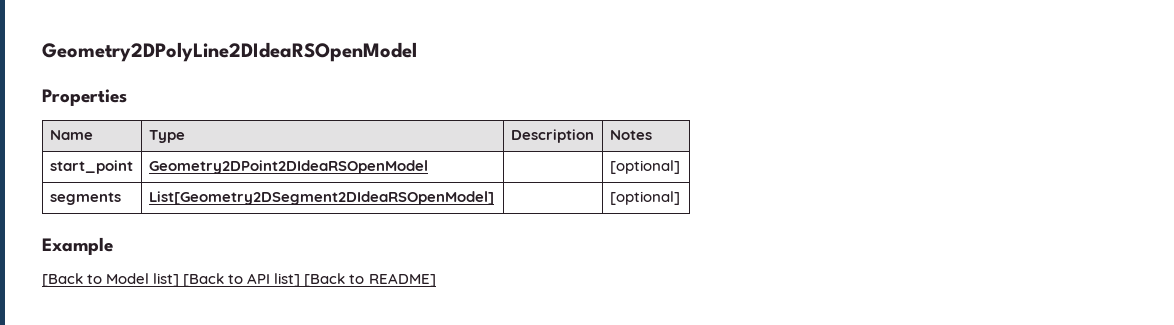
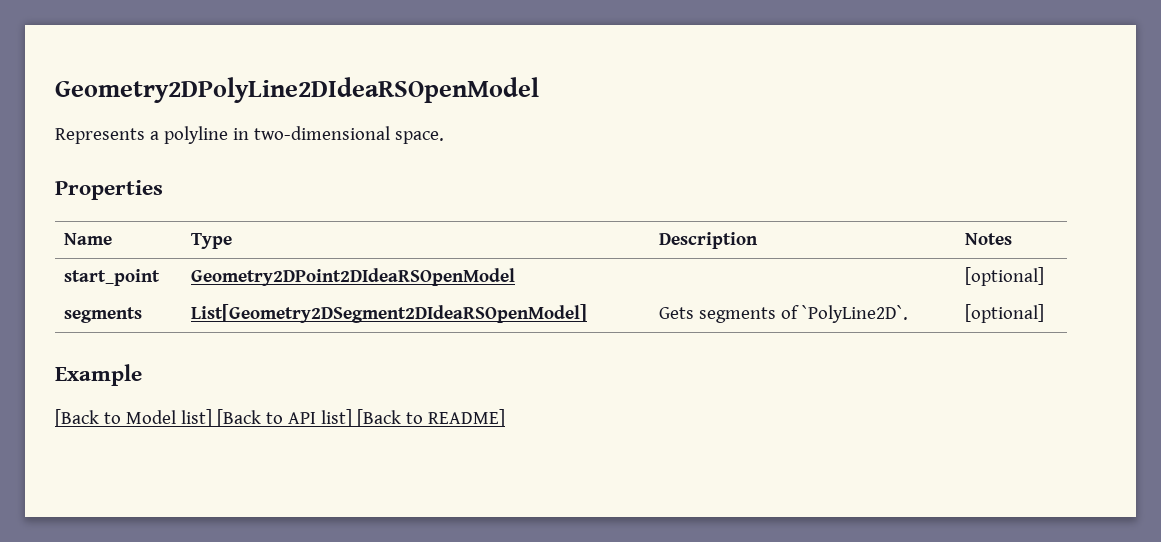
(417, 52) none -> [55,126,444,144] // Represents a polyline in two-dimensional space.
(494, 198) none -> [658,305,908,323] Gets segments of `PolyLine2D`.

